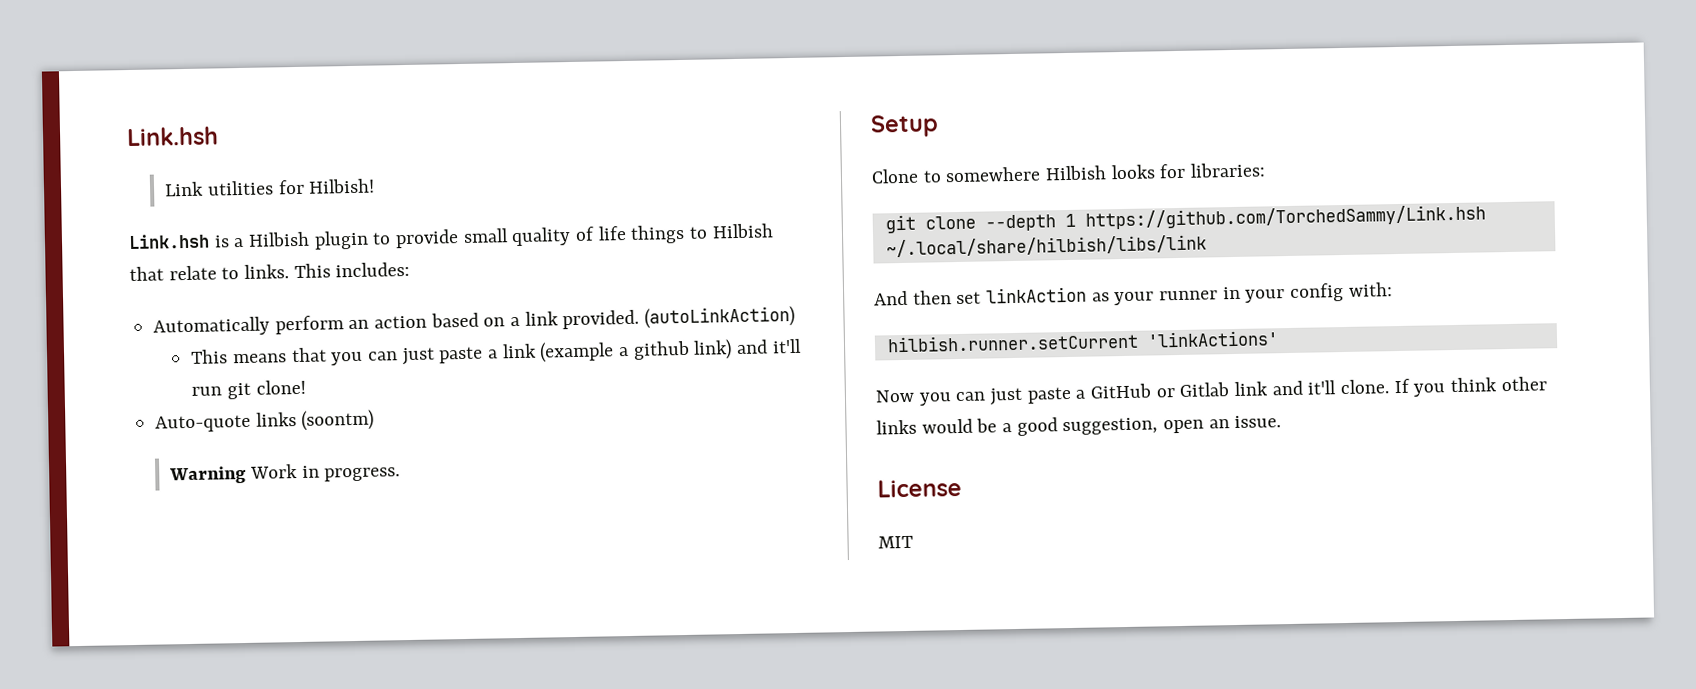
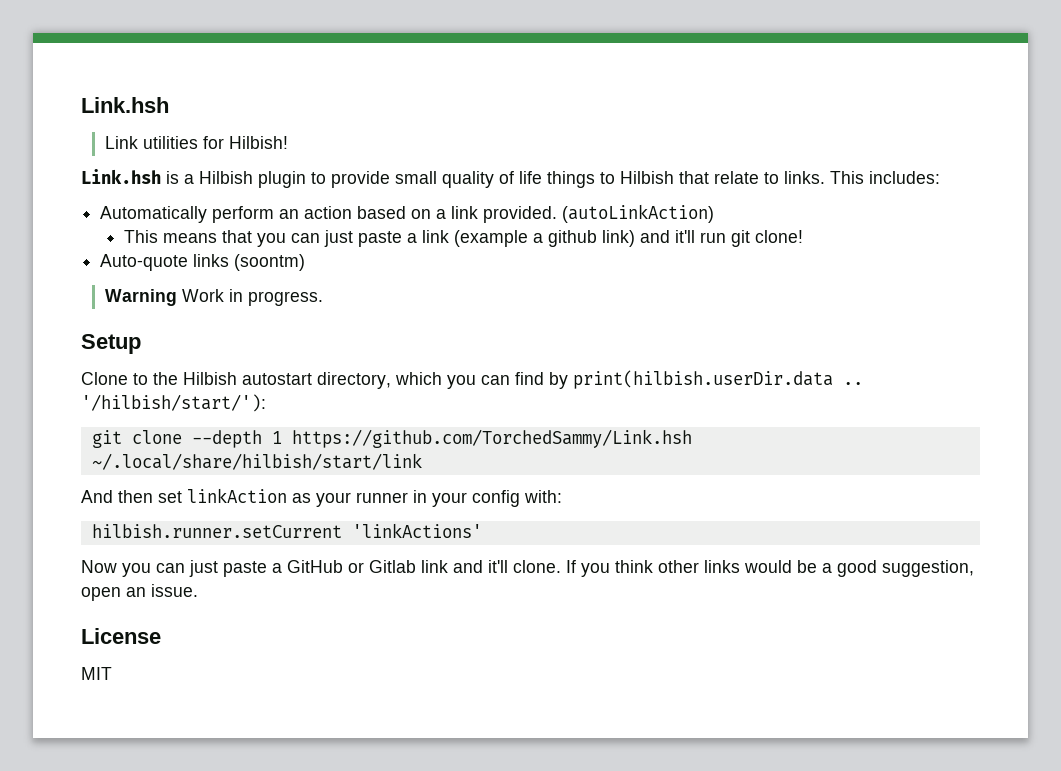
[945,162,1267,183] somewhere Hilbish looks for libraries: -> [153,370,863,389] [81,394,266,412] the Hilbish autostart directory, which you can find by print(hilbish.userDir.data .. '/hilbish/start/'):
[885,234,1207,258] ~/.local/share/hilbish/libs/link -> [91,453,422,470] ~/.local/share/hilbish/start/link

